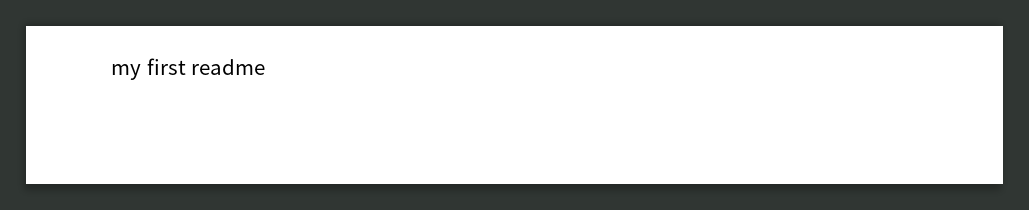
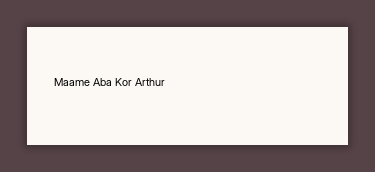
[111,58,266,80] my first readme -> [54,78,165,86] Maame Aba Kor Arthur

